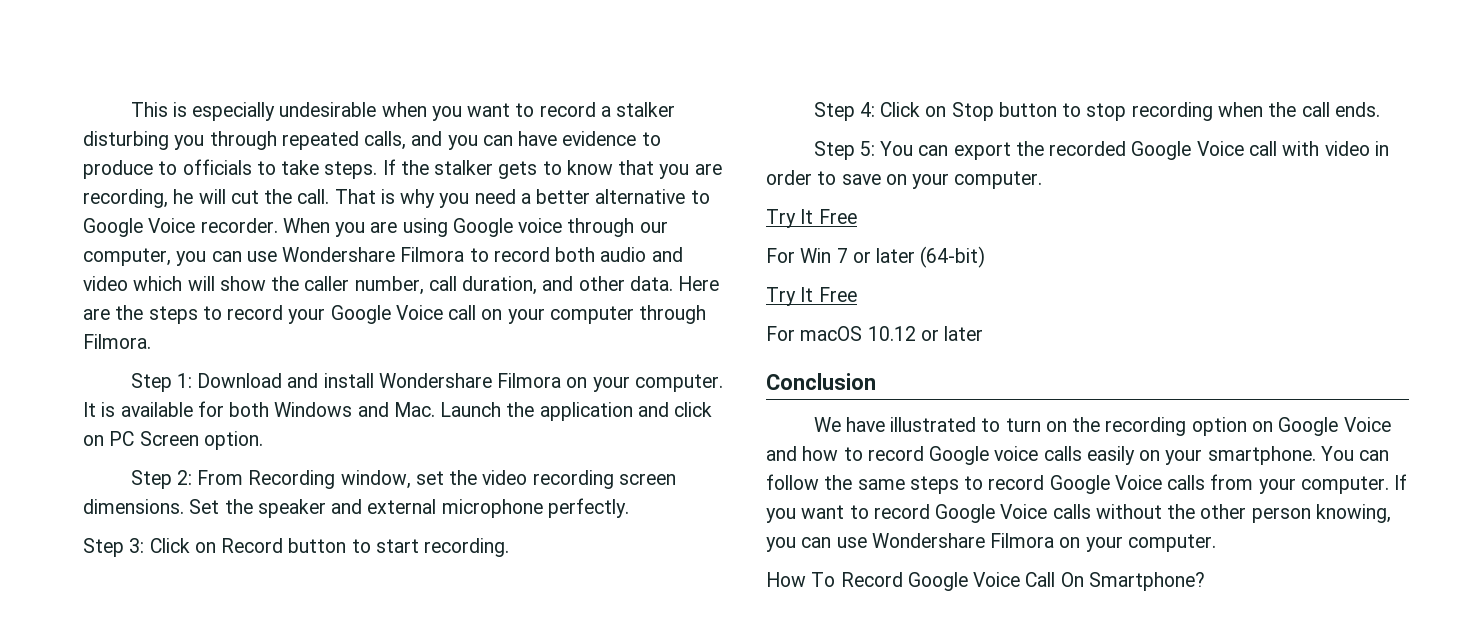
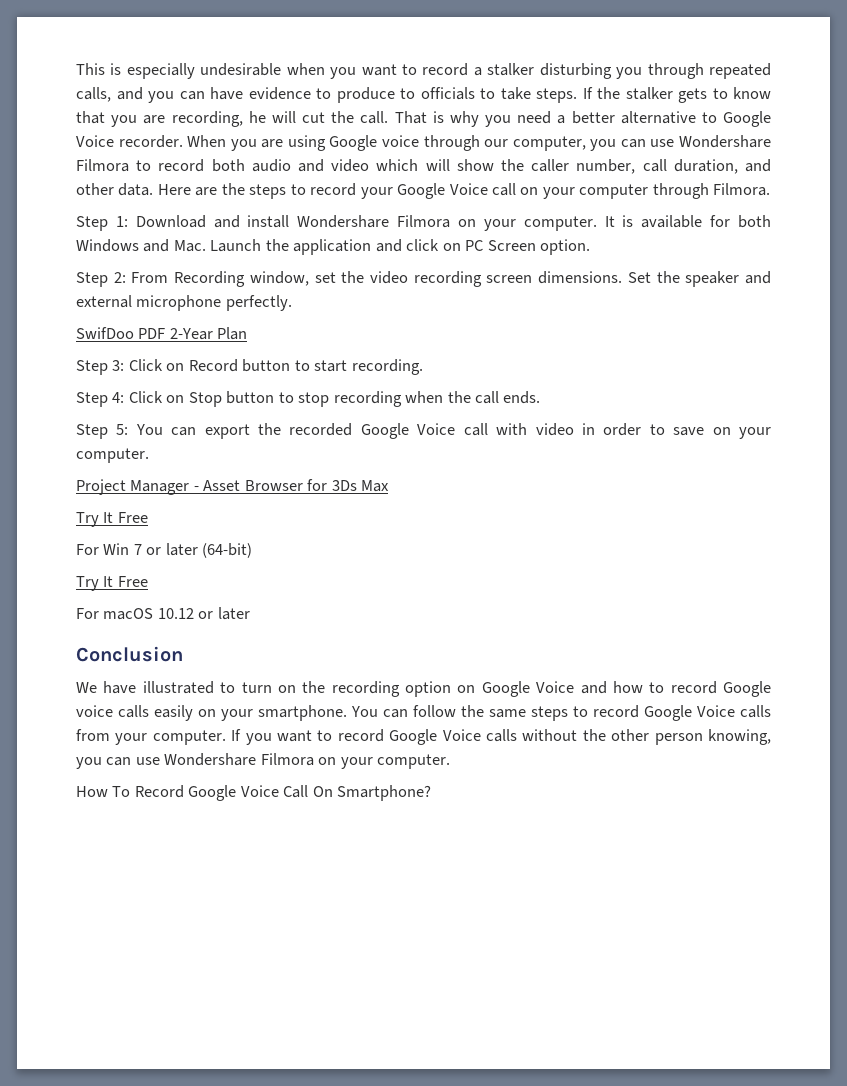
(629, 508) none -> [76,327,248,340] // SwifDoo PDF 2-Year Plan
(1043, 180) none -> [76,479,390,495] // Project Manager - Asset Browser for 3Ds Max

